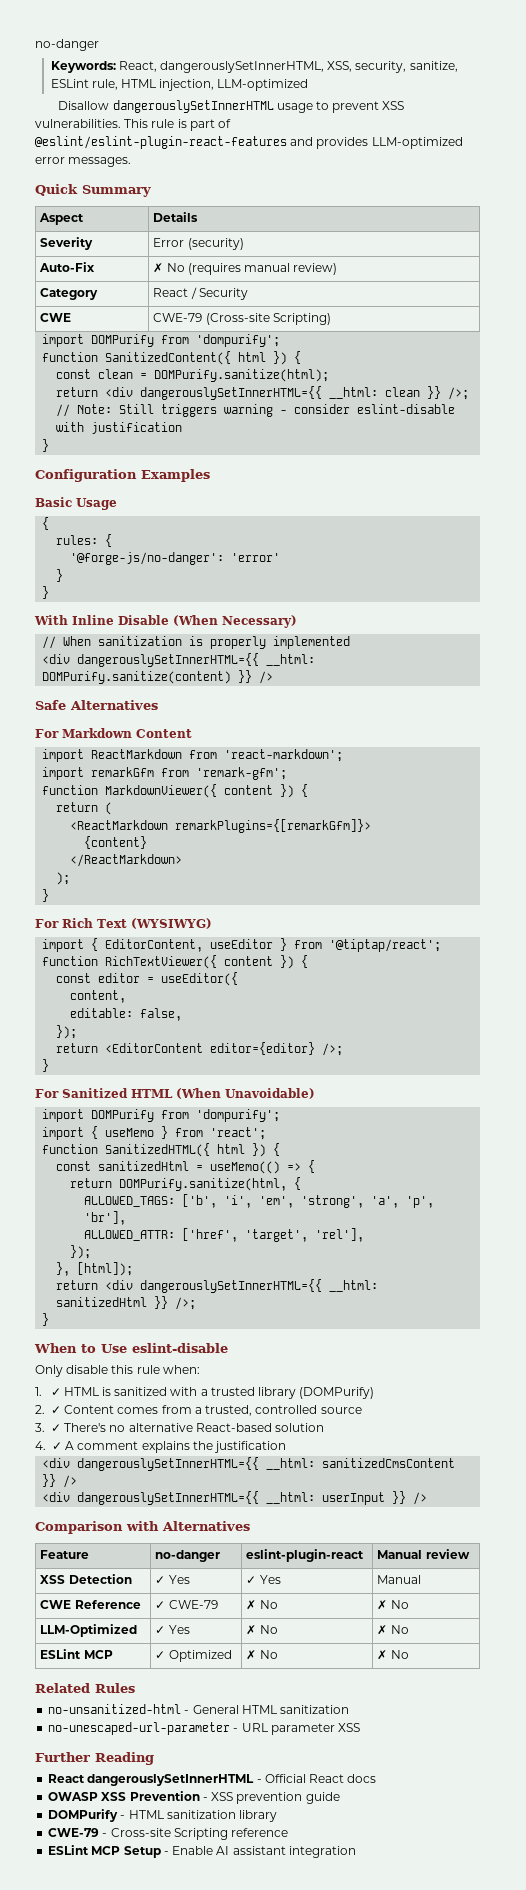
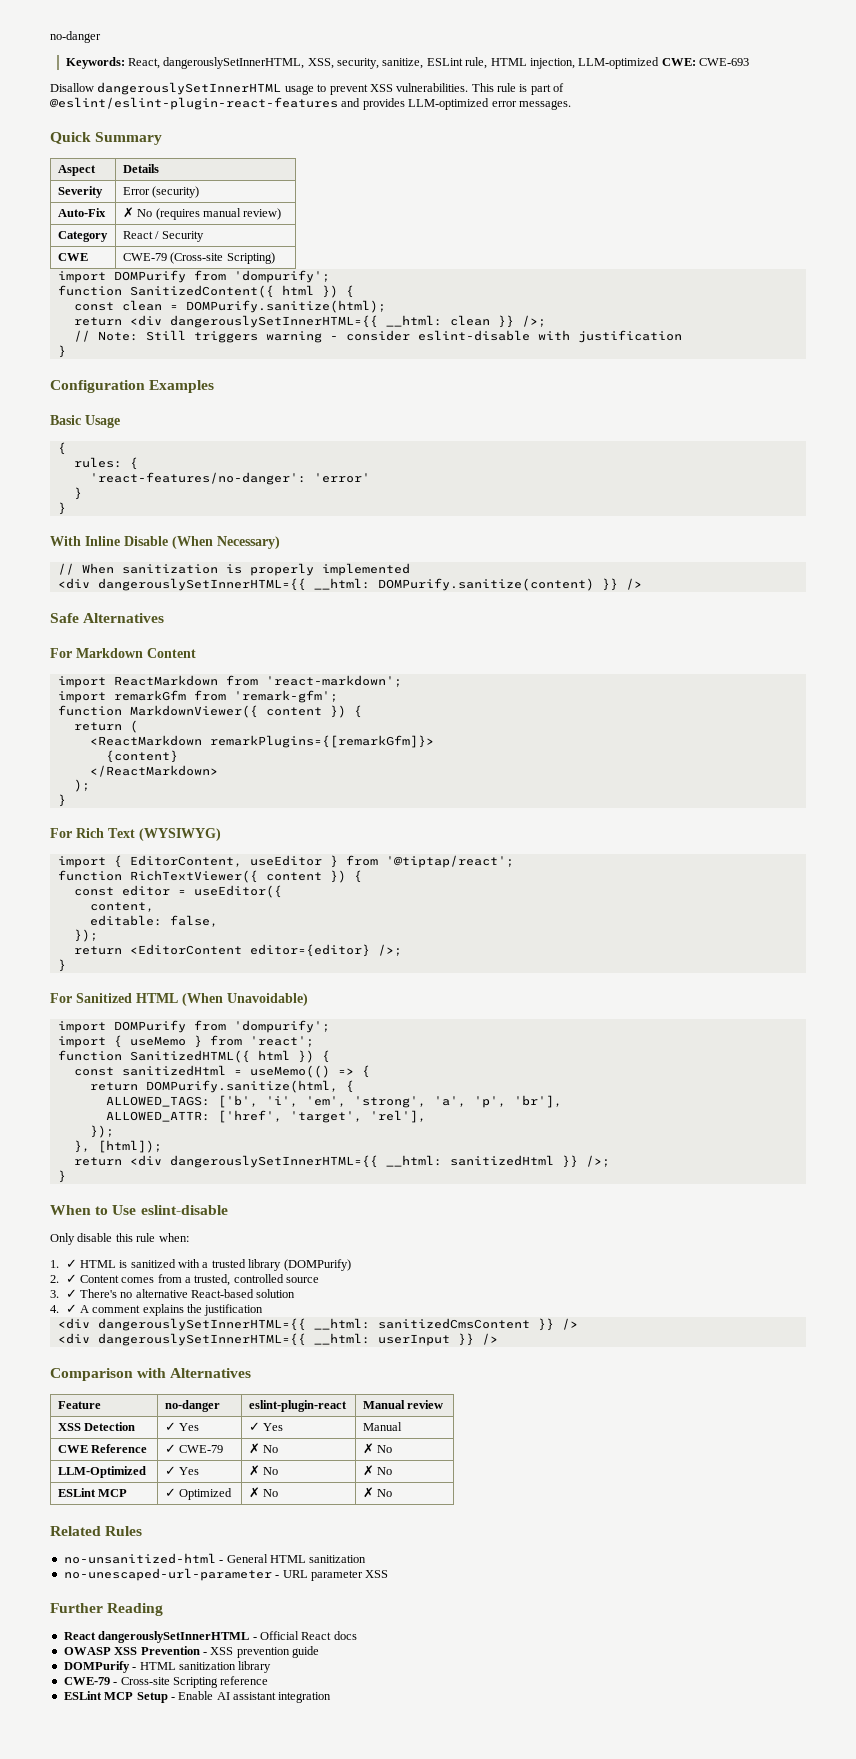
(309, 85) none -> [661,58,749,66] CWE: CWE-693
[70,552,225,565] '@forge-js/no-danger': -> [89,472,306,485] 'react-features/no-danger':

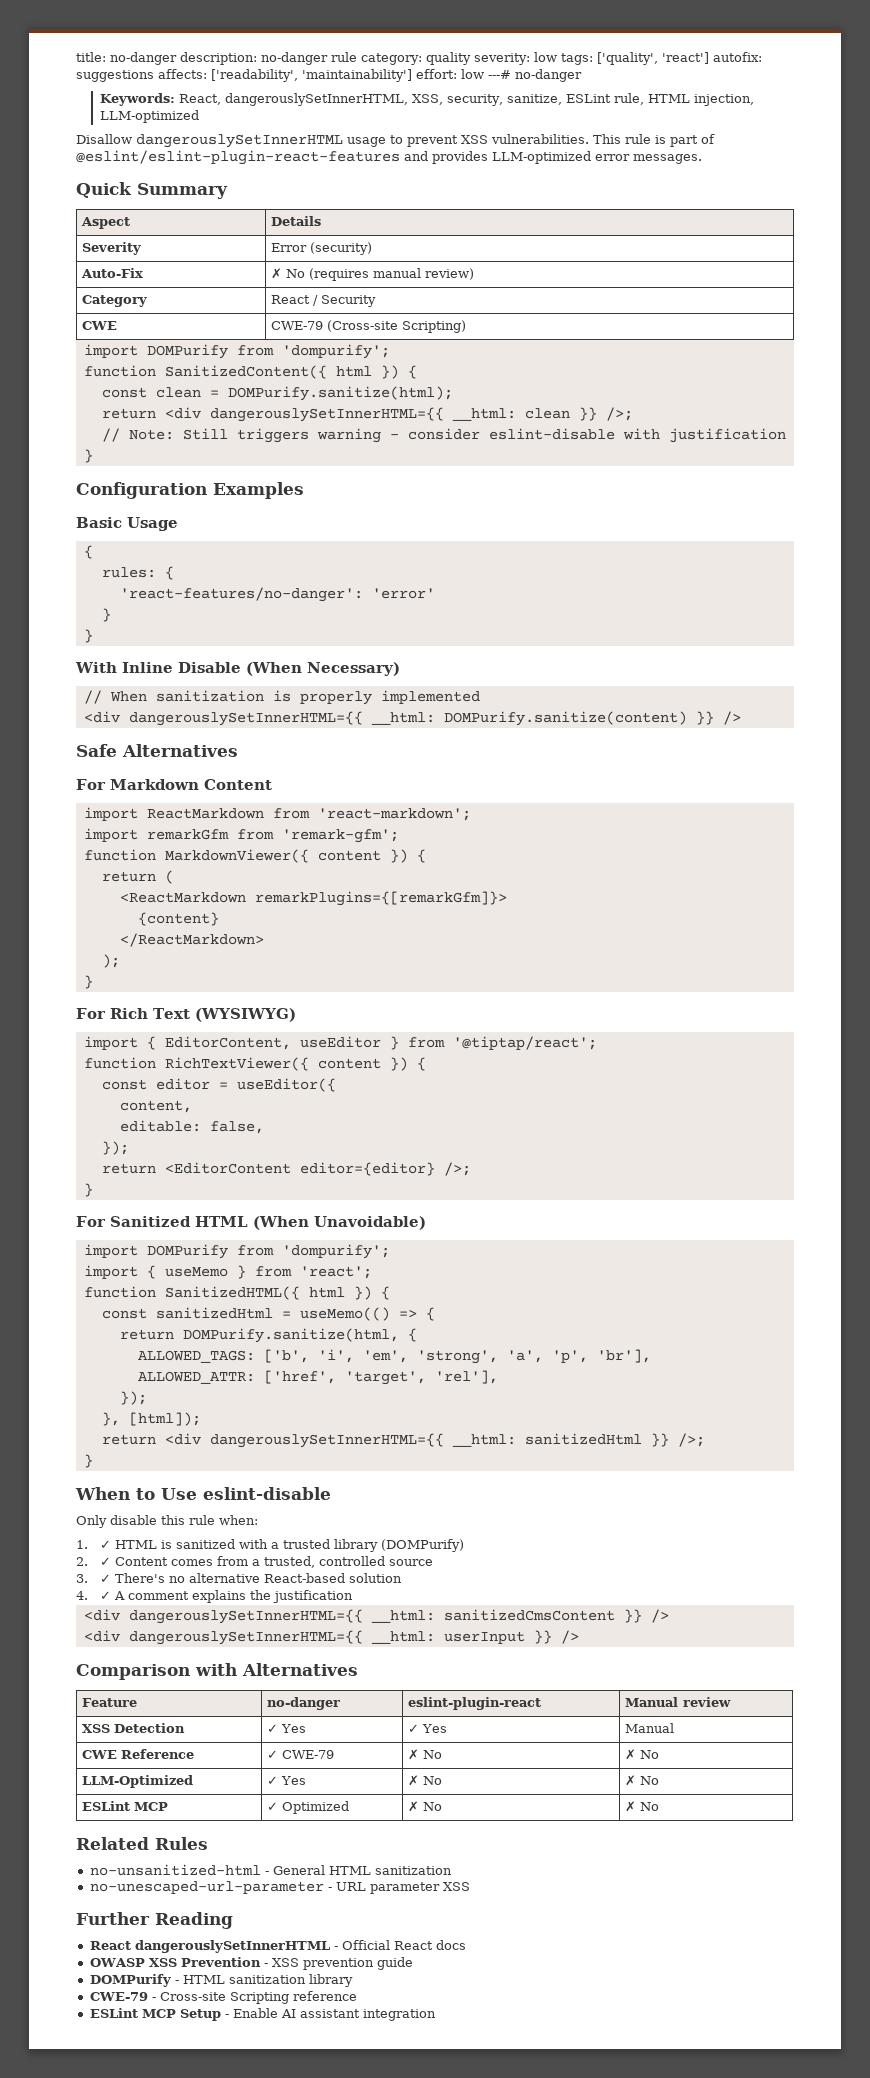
(50, 37) none -> [76,52,762,65] [76,69,511,82] title: no-danger description: no-danger rule category: quality severity: low tags: ['quality', 'react'] autofix: suggestions affects: ['readability', 'maintainability'] effort: low ---#
[661,58,749,66] CWE: CWE-693 -> (199, 116) none

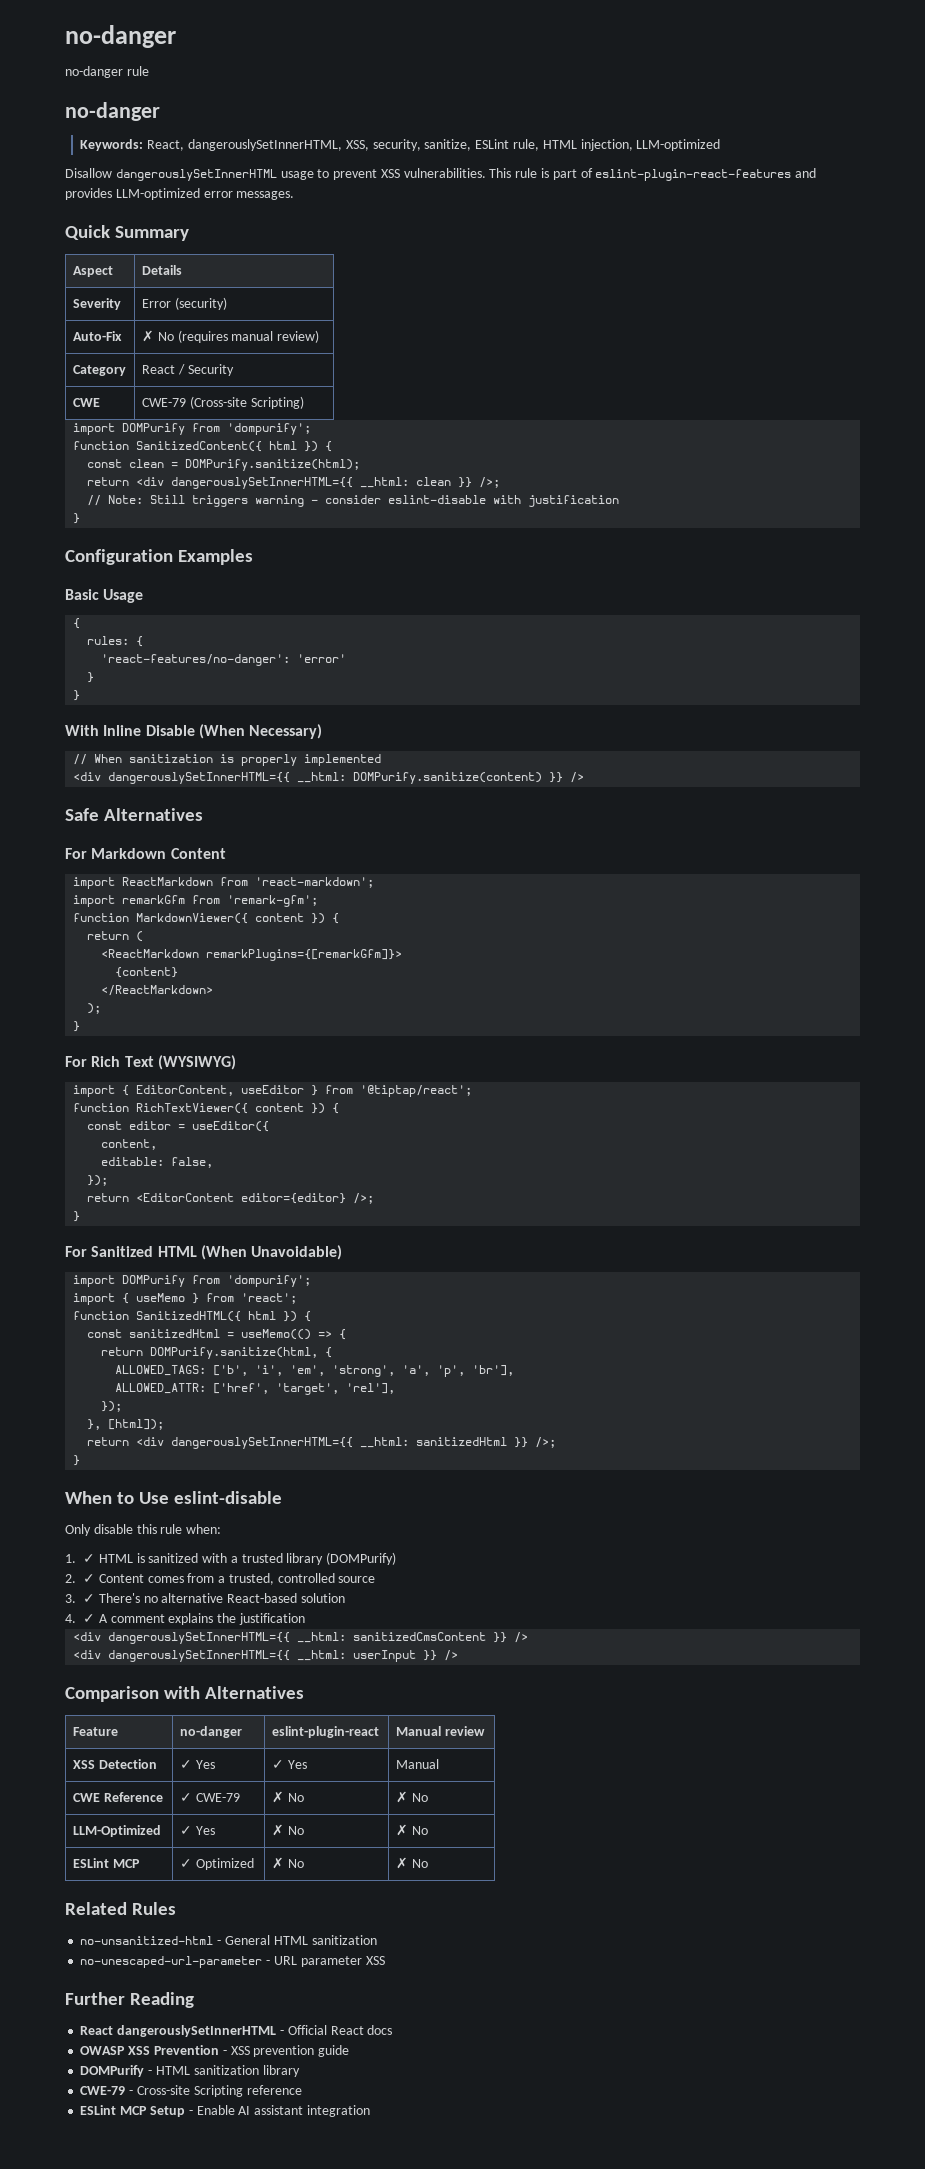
[76,52,257,65] title: no-danger description: -> [65,25,176,48] no-danger //
[361,52,762,65] [76,69,511,82] category: quality severity: low tags: ['quality', 'react'] autofix: suggestions affects: ['readability', 'maintainability'] effort: low ---# -> (149, 71) //
[76,150,400,165] @eslint/eslint-plugin-react-features -> [595,169,792,181] eslint-plugin-react-features

